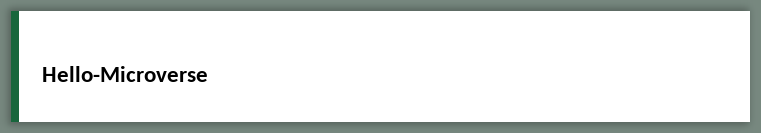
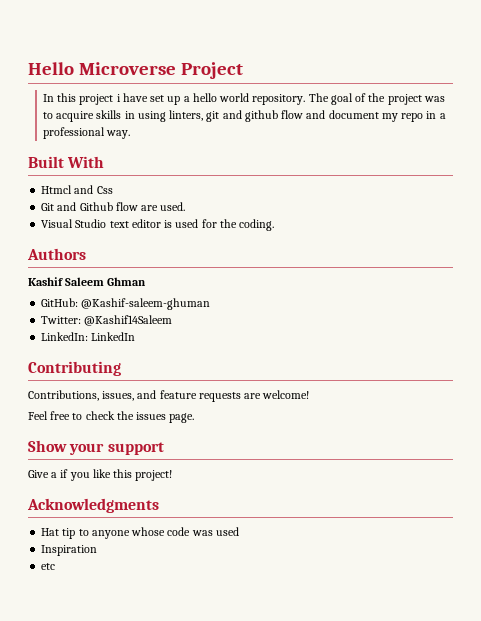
[42,66,208,82] Hello-Microverse -> [28,62,243,79] [42,93,445,105] [42,110,446,122] [42,127,131,139] [28,156,105,168] [41,185,113,194] [41,202,186,211] [41,219,275,231] [27,248,86,260] [28,277,147,286] [41,298,211,310] [41,315,173,326] [41,332,136,341] [28,361,121,376] [28,390,310,402] [28,411,195,423] [28,440,164,455] [28,469,173,481] [27,498,159,513] [41,527,239,539] [41,545,98,556] [41,563,56,570] Hello Microverse Project // In this project i have set up a hello world repository. The goal of the project was to acquire skills in using linters, git and github flow and document my repo in a professional way. // Built With // Htmcl and Css // Git and Github flow are used. // Visual Studio text editor is used for the coding. // Authors // Kashif Saleem Ghman // GitHub: @Kashif-saleem-ghuman // Twitter: @Kashif14Saleem // LinkedIn: LinkedIn // Contributing // Contributions, issues, and feature requests are welcome! // Feel free to check the issues page. // Show your support // Give a if you like this project! // Acknowledgments // Hat tip to anyone whose code was used // Inspiration // etc

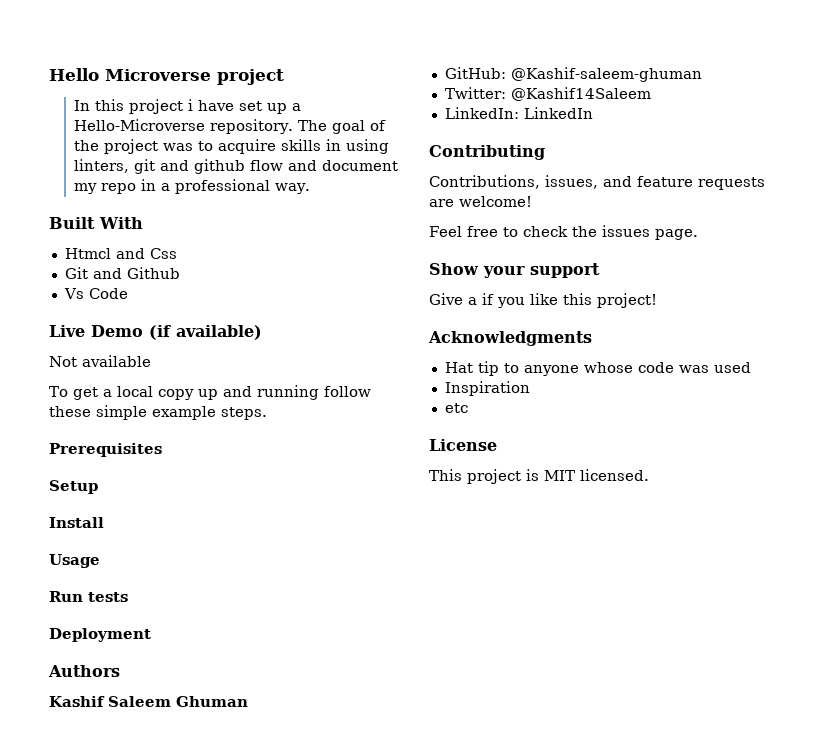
[180,62,243,79] Project -> [217,69,284,85] project
[192,93,250,102] hello world -> [73,119,205,131] Hello-Microverse
[115,202,186,211] [41,219,275,231] flow are used. // Visual Studio text editor is used for the coding. -> [63,288,128,299] [49,325,262,340] [49,355,151,367] [49,385,371,400] [49,405,267,420] [49,443,162,457] [49,480,98,494] [49,517,104,528] [49,554,100,568] [49,591,128,602] [49,628,151,642] // Vs Code // Live Demo (if available) // Not available // To get a local copy up and running follow these simple example steps. // Prerequisites // Setup // Install // Usage // Run tests // Deployment
[107,277,147,286] Ghman -> [176,696,248,707] Ghuman
(56, 566) none -> [429,439,497,451] [429,469,649,484] // License // This project is MIT licensed.

